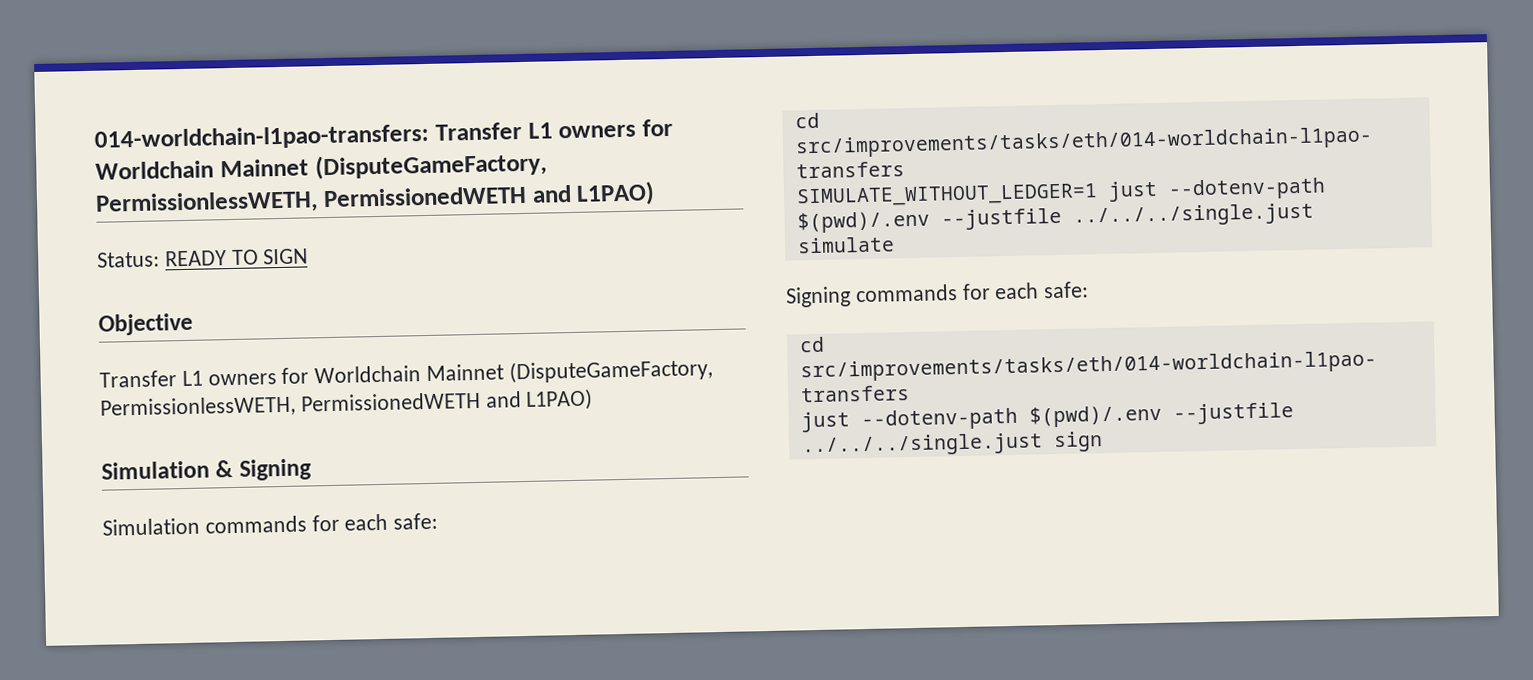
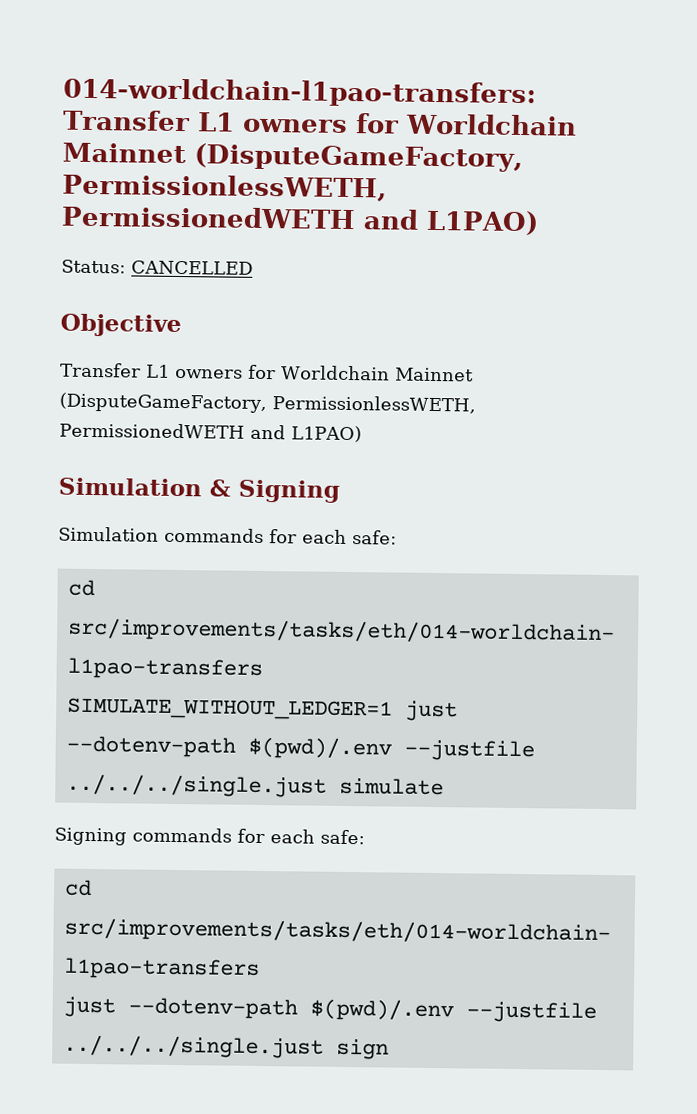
[164,248,309,267] READY TO SIGN -> [131,260,253,275] CANCELLED

